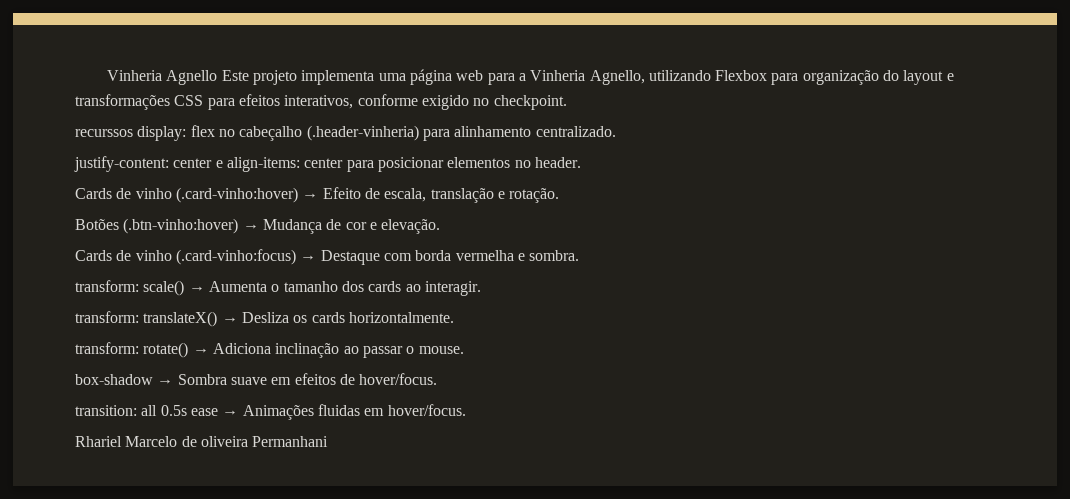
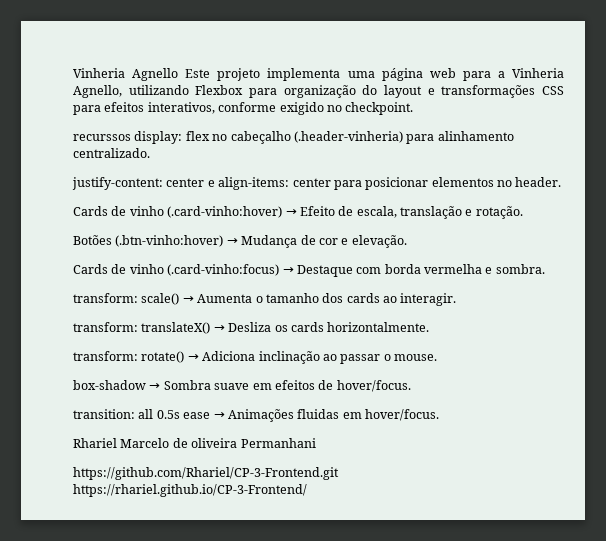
(329, 441) none -> [73,467,339,480] [73,484,307,497] // https://github.com/Rhariel/CP-3-Frontend.git https://rhariel.github.io/CP-3-Frontend/

